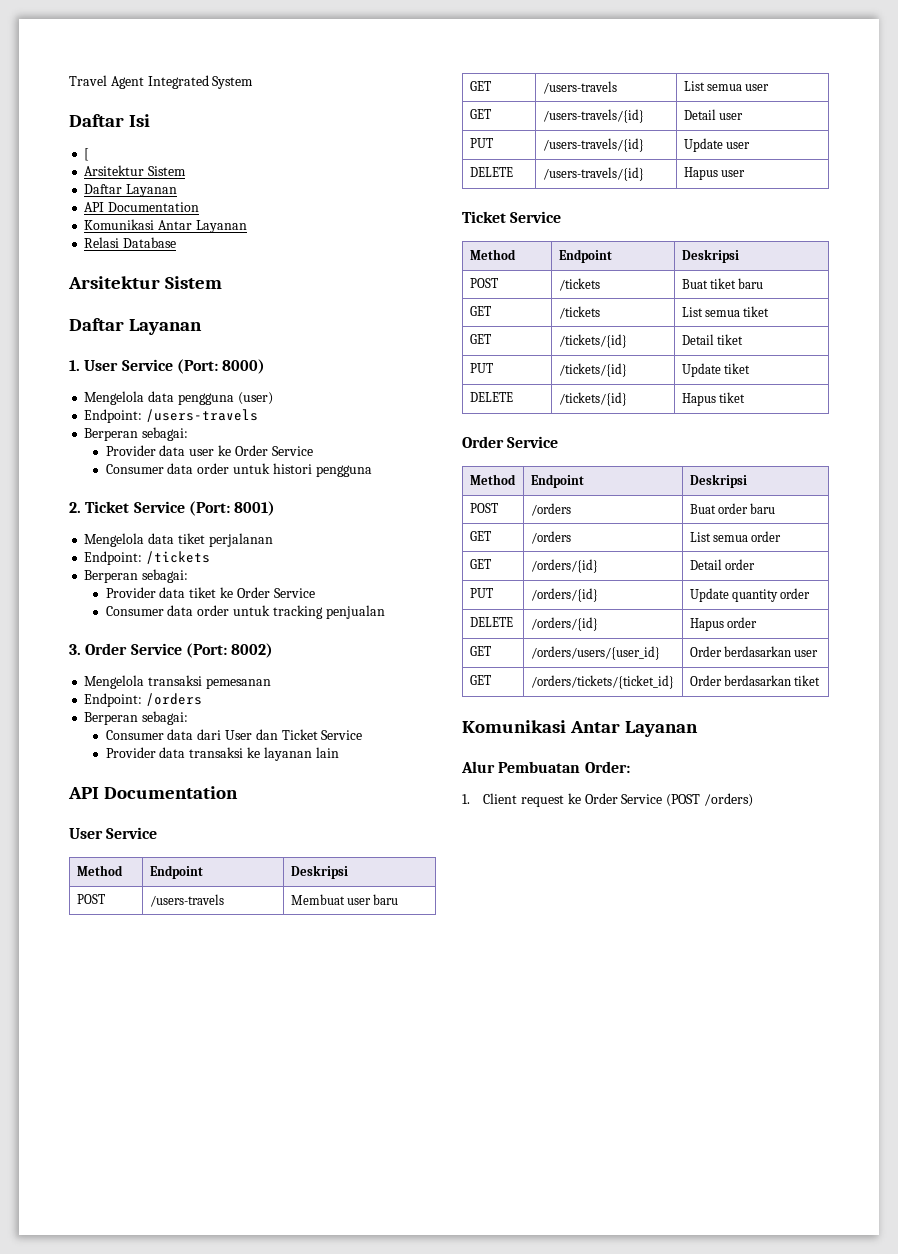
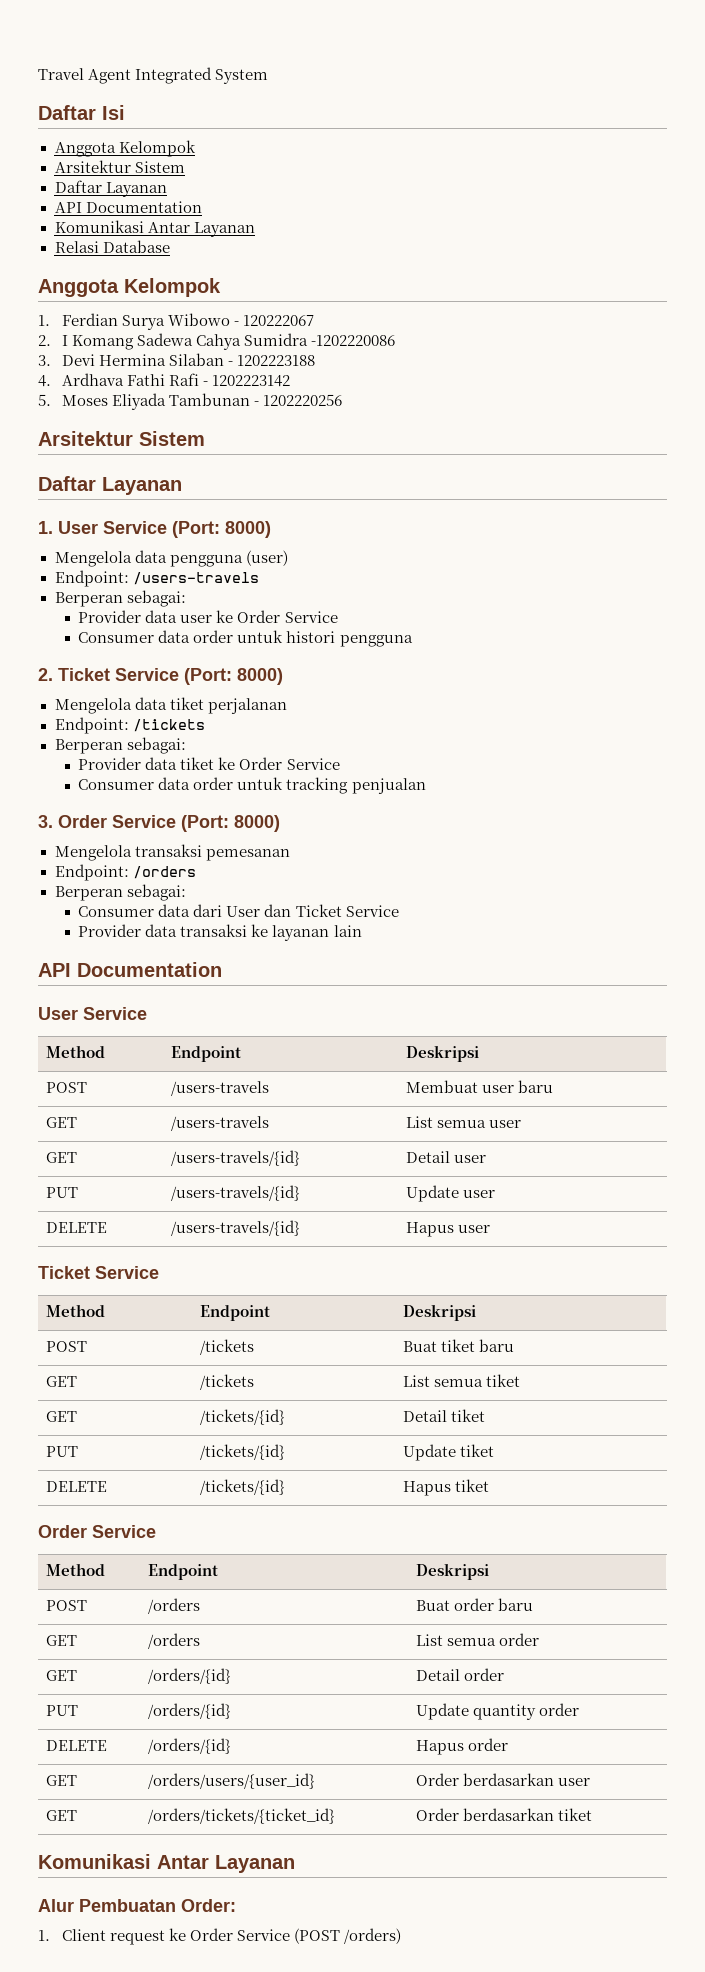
[84,148,90,161] [ -> [54,140,196,157] Anggota Kelompok
(177, 242) none -> [38,278,221,297] [38,313,314,330] [38,333,396,350] [38,353,315,366] [38,373,290,387] [38,393,342,410] // Anggota Kelompok // 1. Ferdian Surya Wibowo - 120222067 // 2. I Komang Sadewa Cahya Sumidra -1202220086 // 3. Devi Hermina Silaban - 1202223188 // 4. Ardhava Fathi Rafi - 1202223142 // 5. Moses Eliyada Tambunan - 1202220256
[234,501,276,516] 8001) -> [237,668,283,685] 8000)
[231,643,274,658] 8002) -> [234,815,280,832] 8000)

